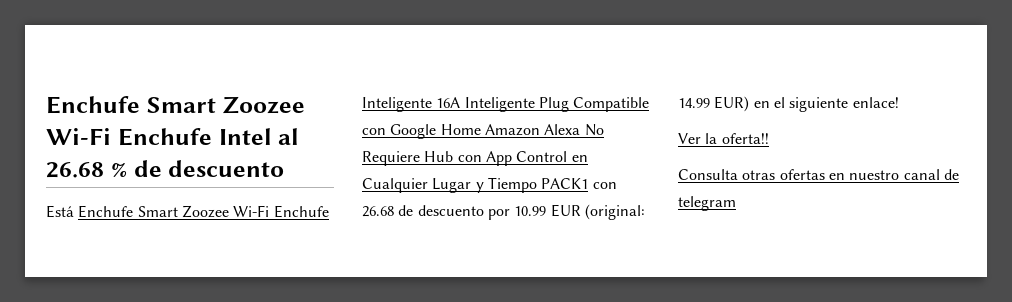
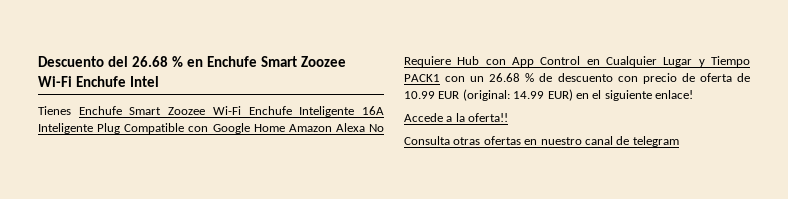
(46, 105) none -> [38,56,204,67] Descuento del 26.68 % en
[278,128,300,145] [46,160,285,178] [46,205,74,218] al 26.68 % de descuento // Está -> [38,106,71,115] // Tienes
[362,205,510,220] 26.68 de descuento por -> [470,73,750,84] un 26.68 % de descuento con precio de oferta de
[678,133,701,144] Ver -> [404,113,453,122] Accede a

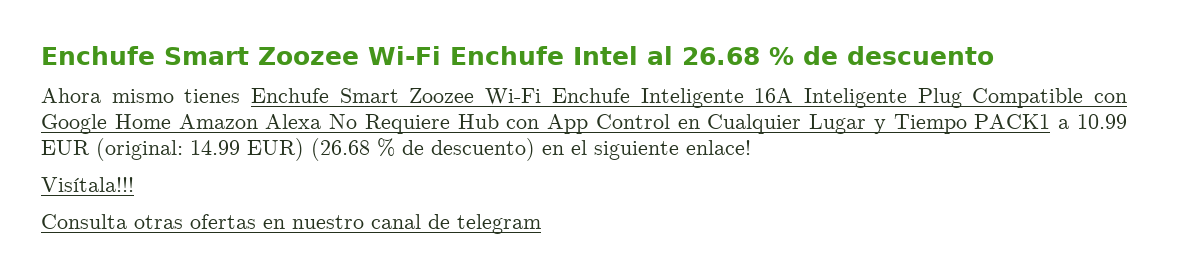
[38,56,204,67] Descuento del 26.68 % en -> (41, 55) none
[38,106,71,115] // Tienes -> [647,46,994,65] [41,88,241,103] al 26.68 % de descuento // Ahora mismo tienes
[445,73,750,84] con un 26.68 % de descuento con precio de oferta de -> [1058,119,1070,129] a
(573, 95) none -> [311,138,535,161] (26.68 % de descuento)
[404,113,509,122] Accede a la oferta!! -> [41,177,134,192] Visítala!!!

